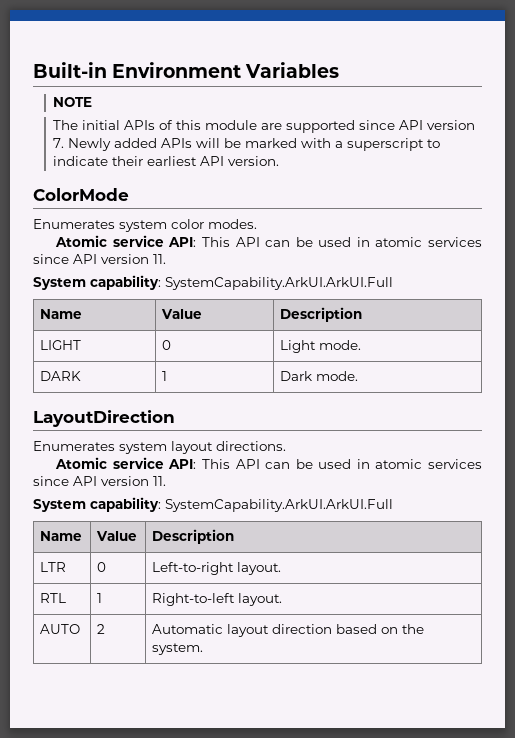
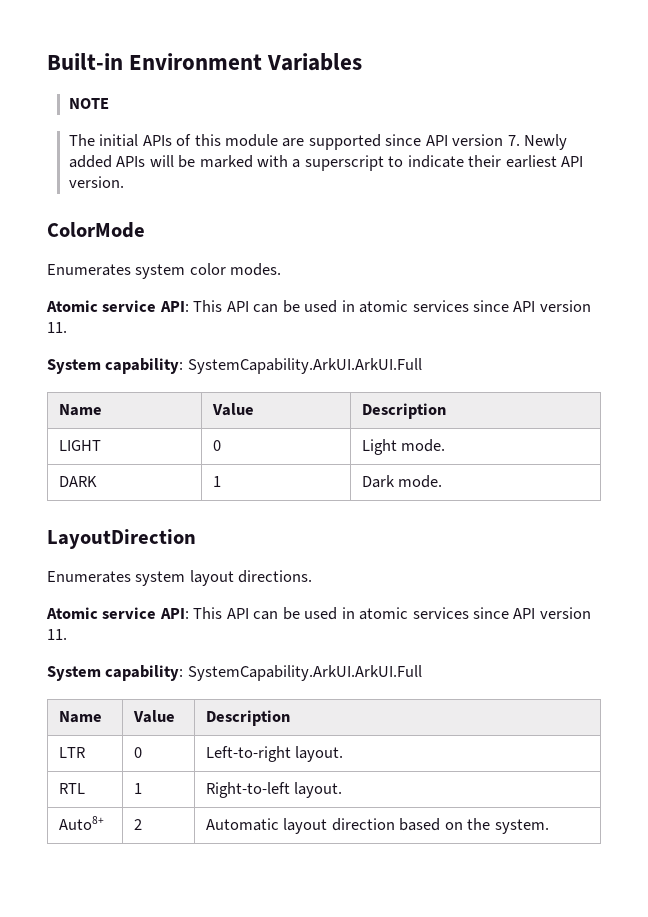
[40,624,81,634] AUTO -> [59,816,105,830] Auto8+

